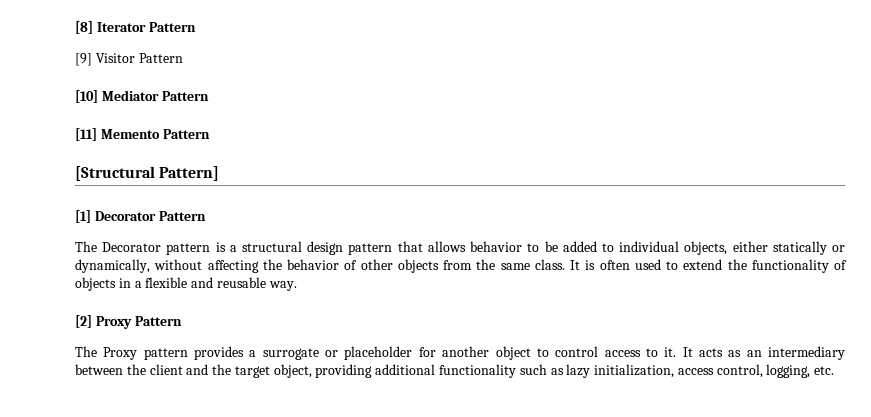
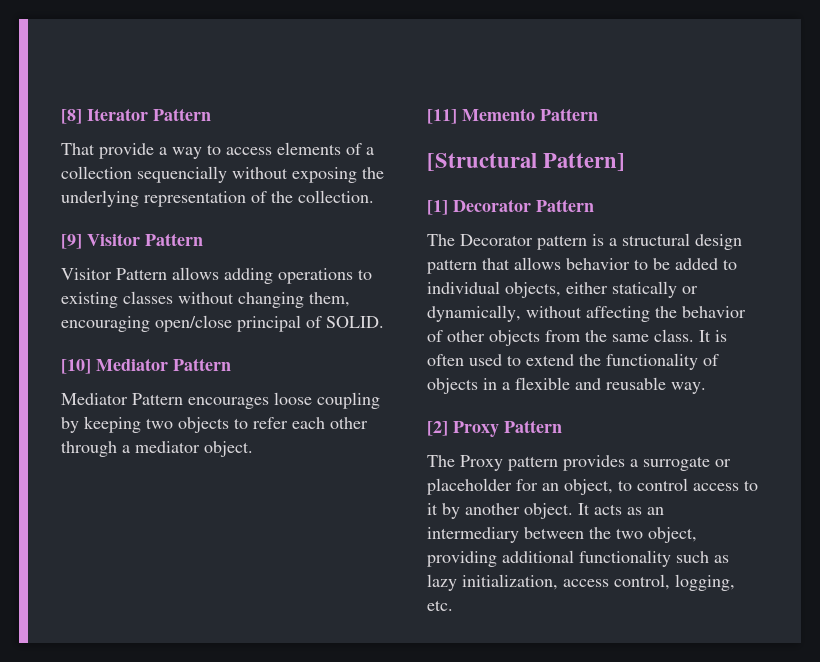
[75,53,183,66] [75,90,209,103] [9] Visitor Pattern // [10] Mediator Pattern -> [61,142,374,159] [61,166,384,183] [61,190,374,207] [61,233,203,249] [61,267,372,284] [61,291,350,308] [61,315,384,332] [61,358,231,374] [61,392,380,409] [61,416,368,433] [61,441,253,457] That provide a way to access elements of a collection sequencially without exposing the underlying representation of the collection. // [9] Visitor Pattern // Visitor Pattern allows adding operations to existing classes without changing them, encouraging open/close principal of SOLID. // [10] Mediator Pattern // Mediator Pattern encourages loose coupling by keeping two objects to refer each other through a mediator object.
[442,346,531,360] another object -> [542,479,613,495] an object,
[664,347,677,357] it. -> [427,503,573,519] it by another object.
[149,364,270,378] client and the target -> [616,528,643,539] two

